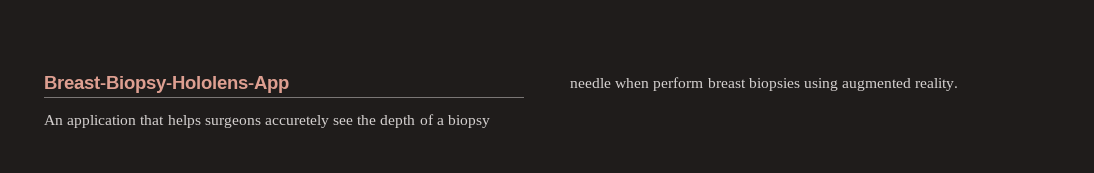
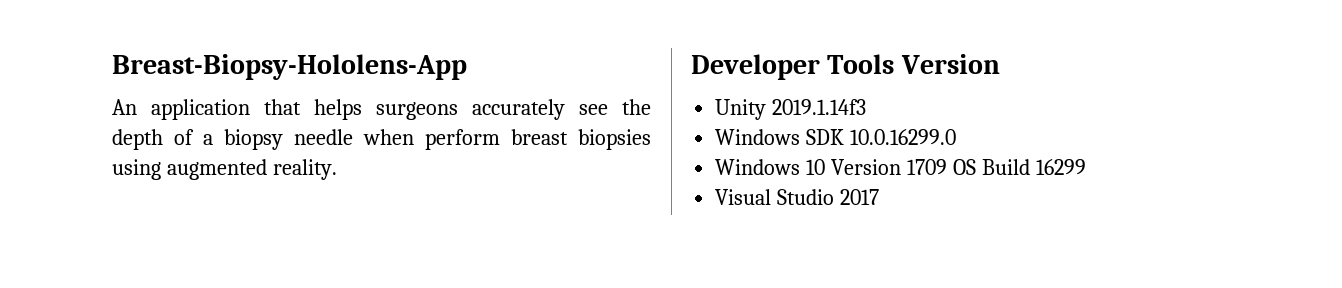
[264,115,329,128] accuretely -> [472,99,565,120] accurately
(959, 84) none -> [691,54,1000,80] [715,99,867,120] [715,129,957,145] [715,159,1086,175] [715,189,880,205] // Developer Tools Version // Unity 2019.1.14f3 // Windows SDK 10.0.16299.0 // Windows 10 Version 1709 OS Build 16299 // Visual Studio 2017

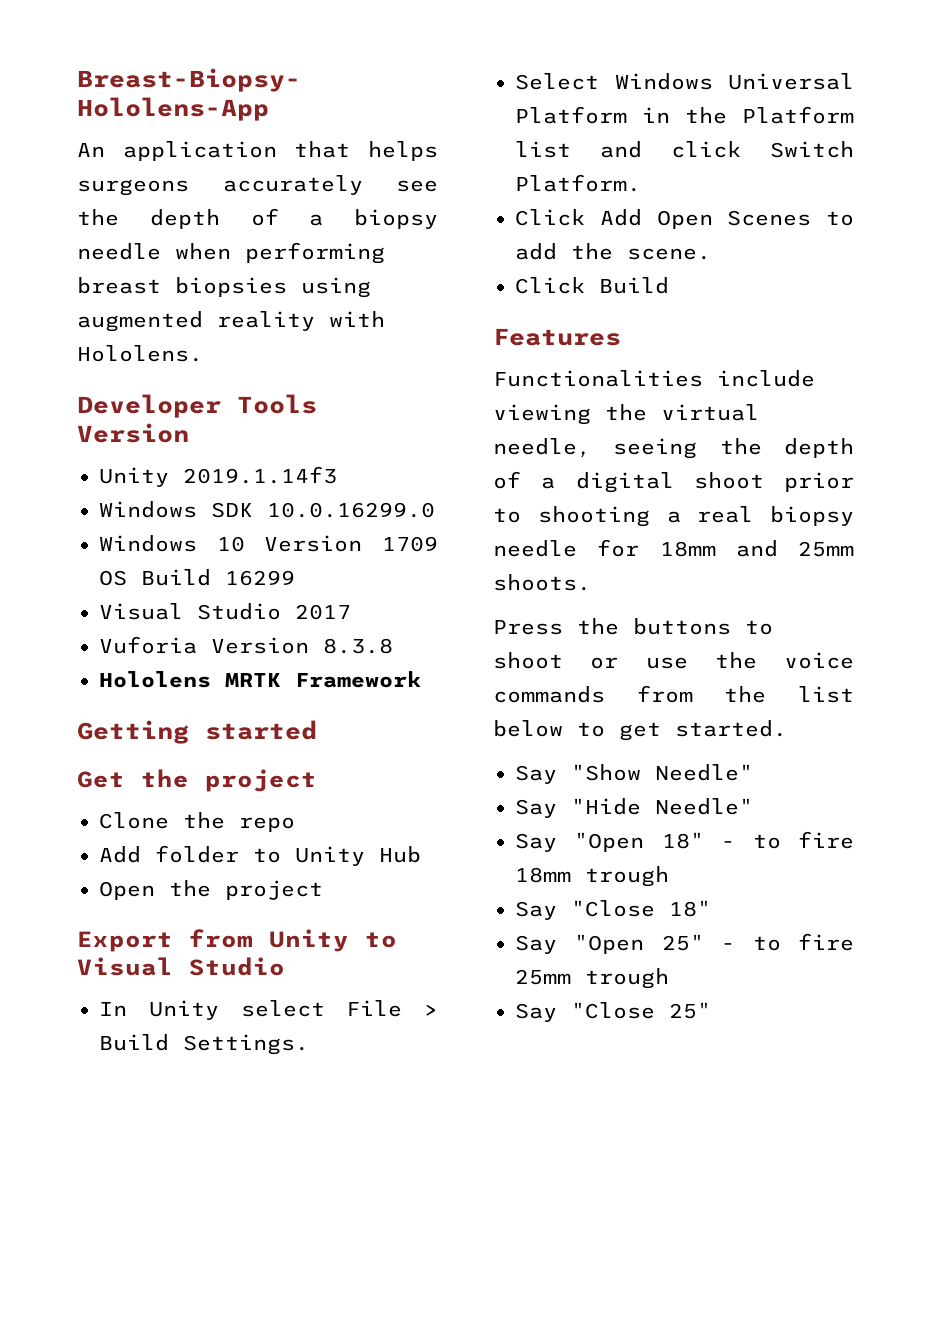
[425,129,500,150] perform -> [245,242,385,264] performing
[272,159,337,180] reality. -> [217,311,385,331] [77,345,203,362] reality with Hololens.
(880, 197) none -> [99,636,393,654] [99,671,421,688] [77,720,317,744] [77,769,317,792] [99,812,295,832] [99,845,421,866] [99,880,323,900] [77,929,397,952] [77,957,285,976] [99,1000,438,1020] [99,1034,309,1055] [515,73,854,90] [515,106,854,124] [515,141,854,158] [515,174,641,192] [515,209,854,229] [515,243,711,260] [515,277,669,294] [493,328,621,346] [493,370,815,387] [493,404,759,425] [493,438,854,459] [493,471,854,493] [493,506,854,527] [493,539,854,557] [493,574,591,591] [493,618,773,635] [493,652,854,669] [493,685,854,703] [493,720,787,741] [515,764,753,784] [515,798,753,818] [515,831,854,852] [515,866,669,887] [515,900,711,920] [515,933,854,954] [515,968,669,989] [515,1002,711,1022] // Vuforia Version 8.3.8 // Hololens MRTK Framework // Getting started // Get the project // Clone the repo // Add folder to Unity Hub // Open the project // Export from Unity to Visual Studio // In Unity select File > Build Settings. // Select Windows Universal Platform in the Platform list and click Switch Platform. // Click Add Open Scenes to add the scene. // Click Build // Features // Functionalities include viewing the virtual needle, seeing the depth of a digital shoot prior to shooting a real biopsy needle for 18mm and 25mm shoots. // Press the buttons to shoot or use the voice commands from the list below to get started. // Say "Show Needle" // Say "Hide Needle" // Say "Open 18" - to fire 18mm trough // Say "Close 18" // Say "Open 25" - to fire 25mm trough // Say "Close 25"

